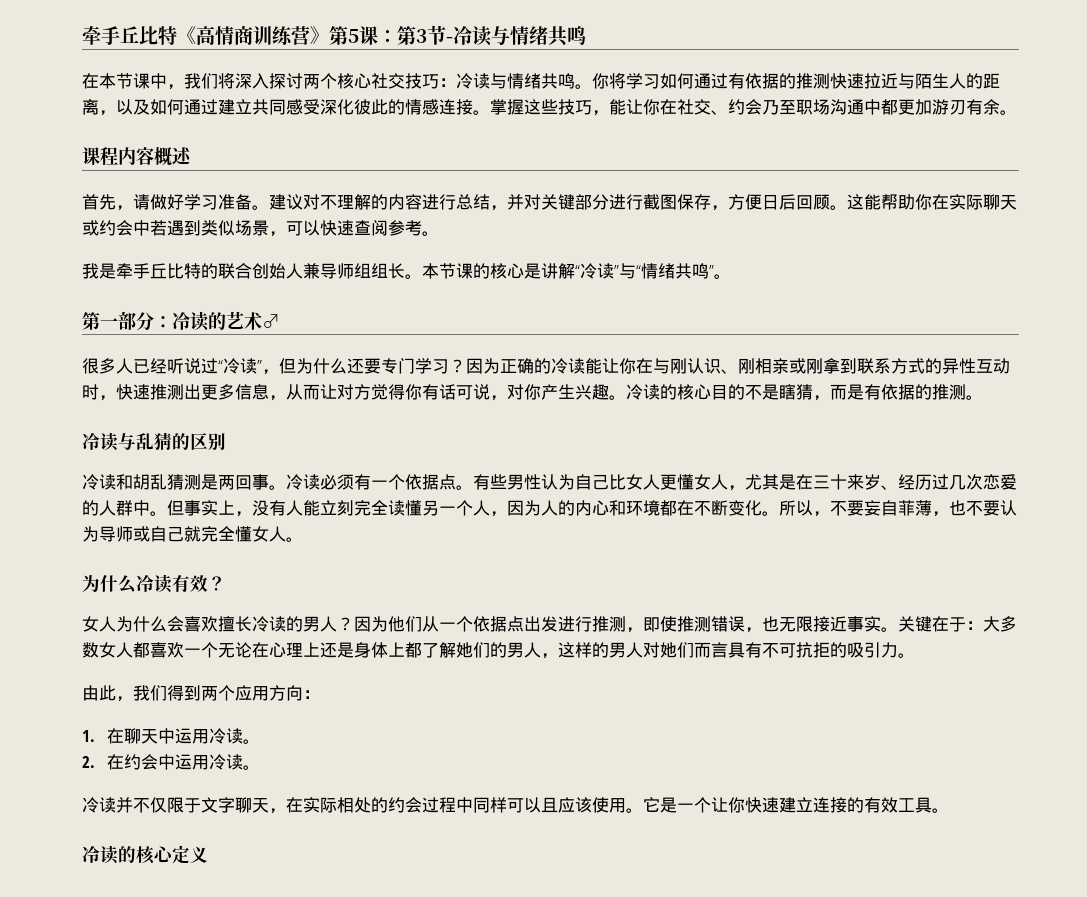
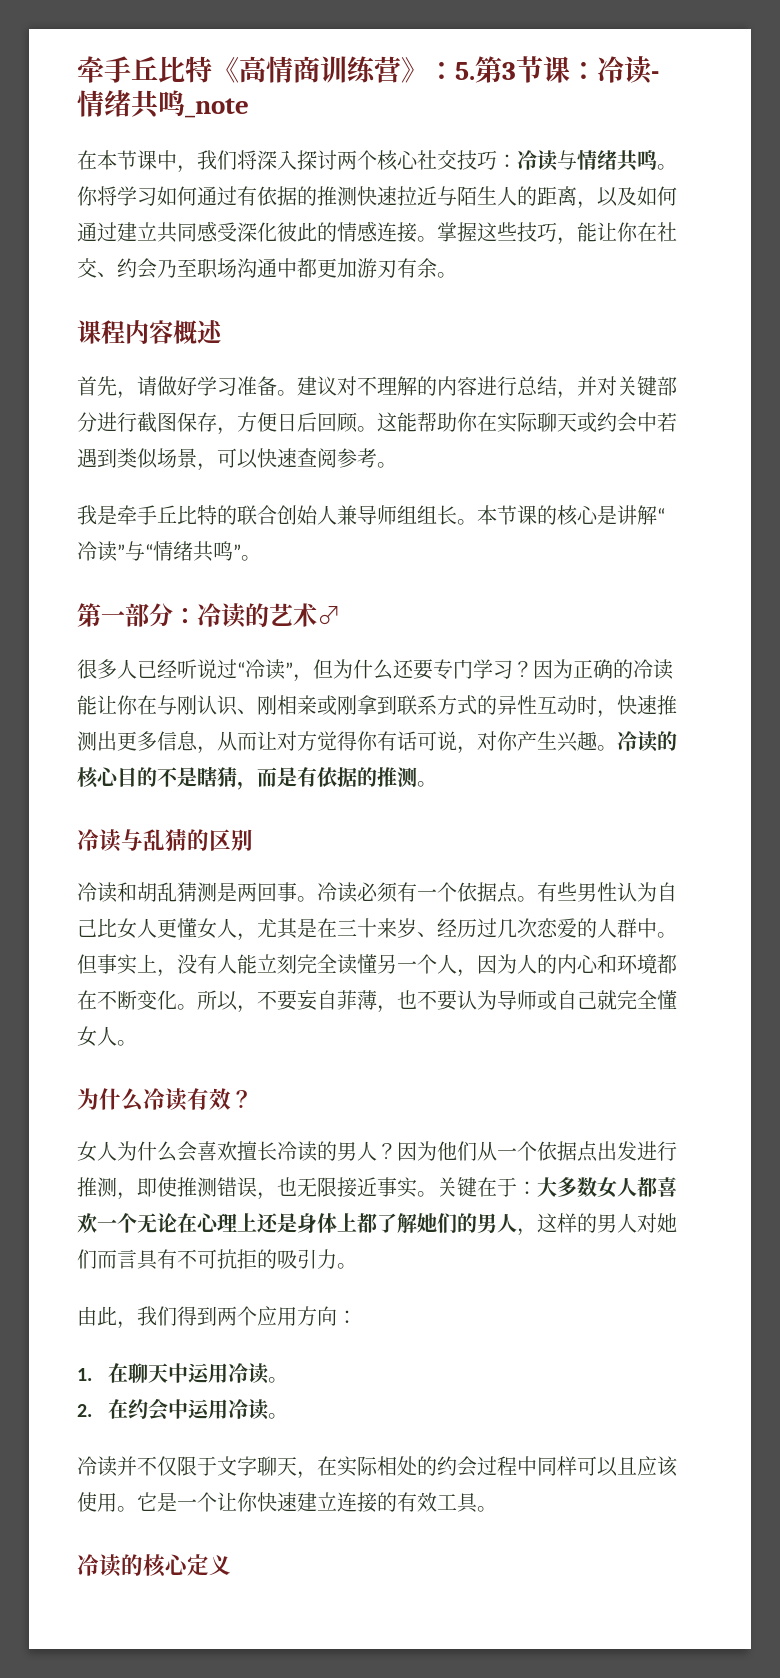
[329,25,586,46] 第5课：第3节-冷读与情绪共鸣 -> [428,56,659,84] [77,90,249,119] ：5.第3节课：冷读-情绪共鸣_note

